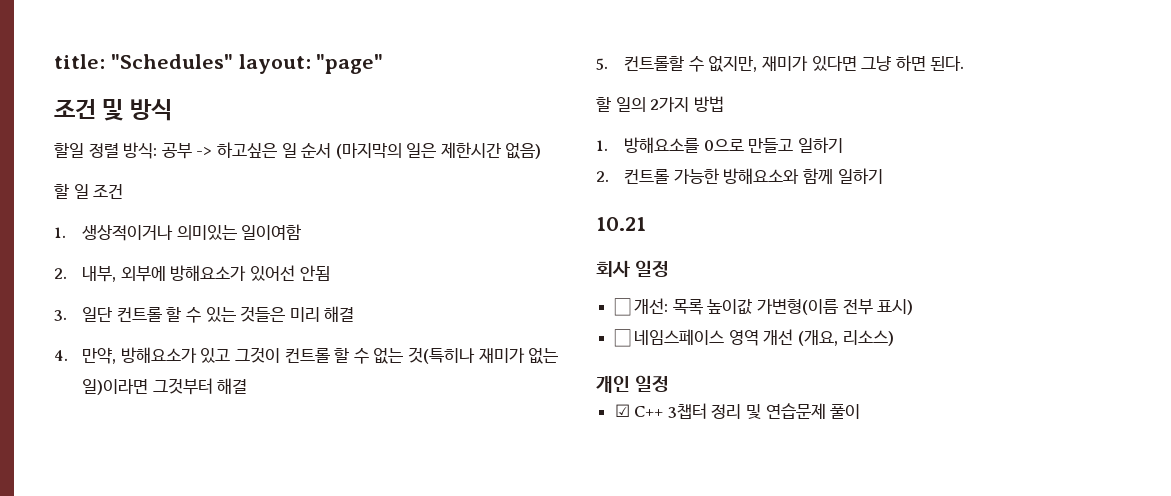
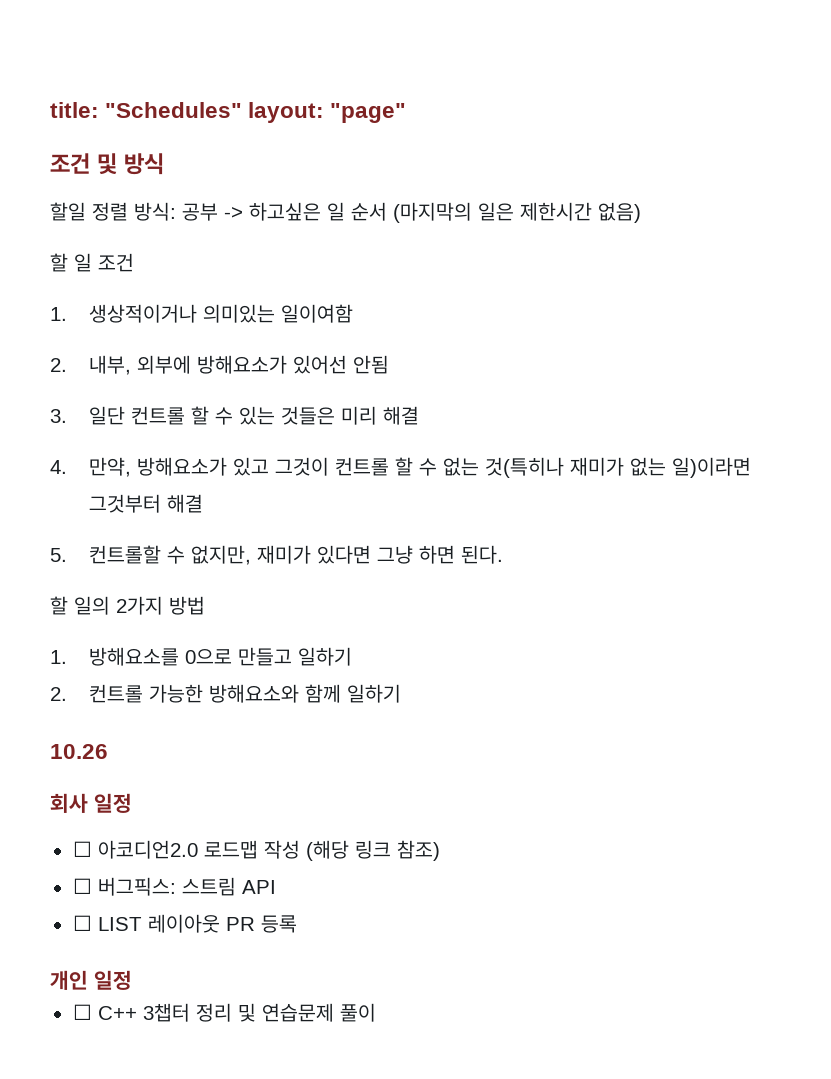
[596,217,646,231] 10.21 -> [50,744,108,759] 10.26
[634,298,914,315] [613,329,894,347] 개선: 목록 높이값 가변형(이름 전부 표시) // ☐ 네임스페이스 영역 개선 (개요, 리소스) -> [97,840,440,861] [72,877,276,896] [72,914,297,933] 아코디언2.0 로드맵 작성 (해당 링크 참조) // ☐ 버그픽스: 스트림 API // ☐ LIST 레이아웃 PR 등록
[614,404,630,417] ☑ -> [72,1004,92,1020] ☐

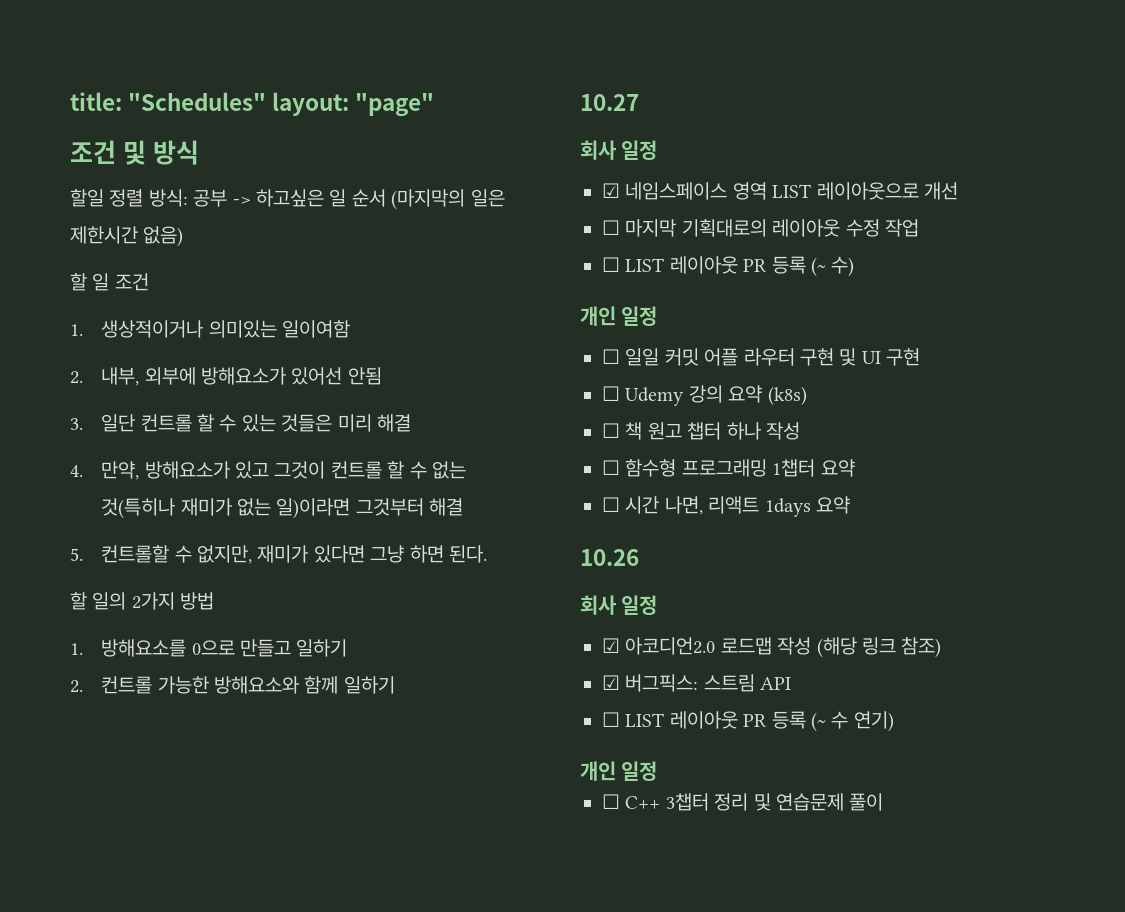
(401, 693) none -> [580,94,639,111] [580,140,658,160] [602,182,958,200] [602,219,919,237] [602,256,855,277] [580,306,658,326] [602,348,921,366] [602,385,807,406] [602,422,800,440] [602,459,855,477] [602,496,850,517] // 10.27 // 회사 일정 // ☑ 네임스페이스 영역 LIST 레이아웃으로 개선 // ☐ 마지막 기획대로의 레이아웃 수정 작업 // ☐ LIST 레이아웃 PR 등록 (~ 수) // 개인 일정 // ☐ 일일 커밋 어플 라우터 구현 및 UI 구현 // ☐ Udemy 강의 요약 (k8s) // ☐ 책 원고 챕터 하나 작성 // ☐ 함수형 프로그래밍 1챕터 요약 // ☐ 시간 나면, 리액트 1days 요약
[72,841,92,857] ☐ -> [602,638,620,653] ☑
[72,878,92,894] ☐ -> [602,675,620,690] ☑
(297, 924) none -> [811,711,894,732] (~ 수 연기)

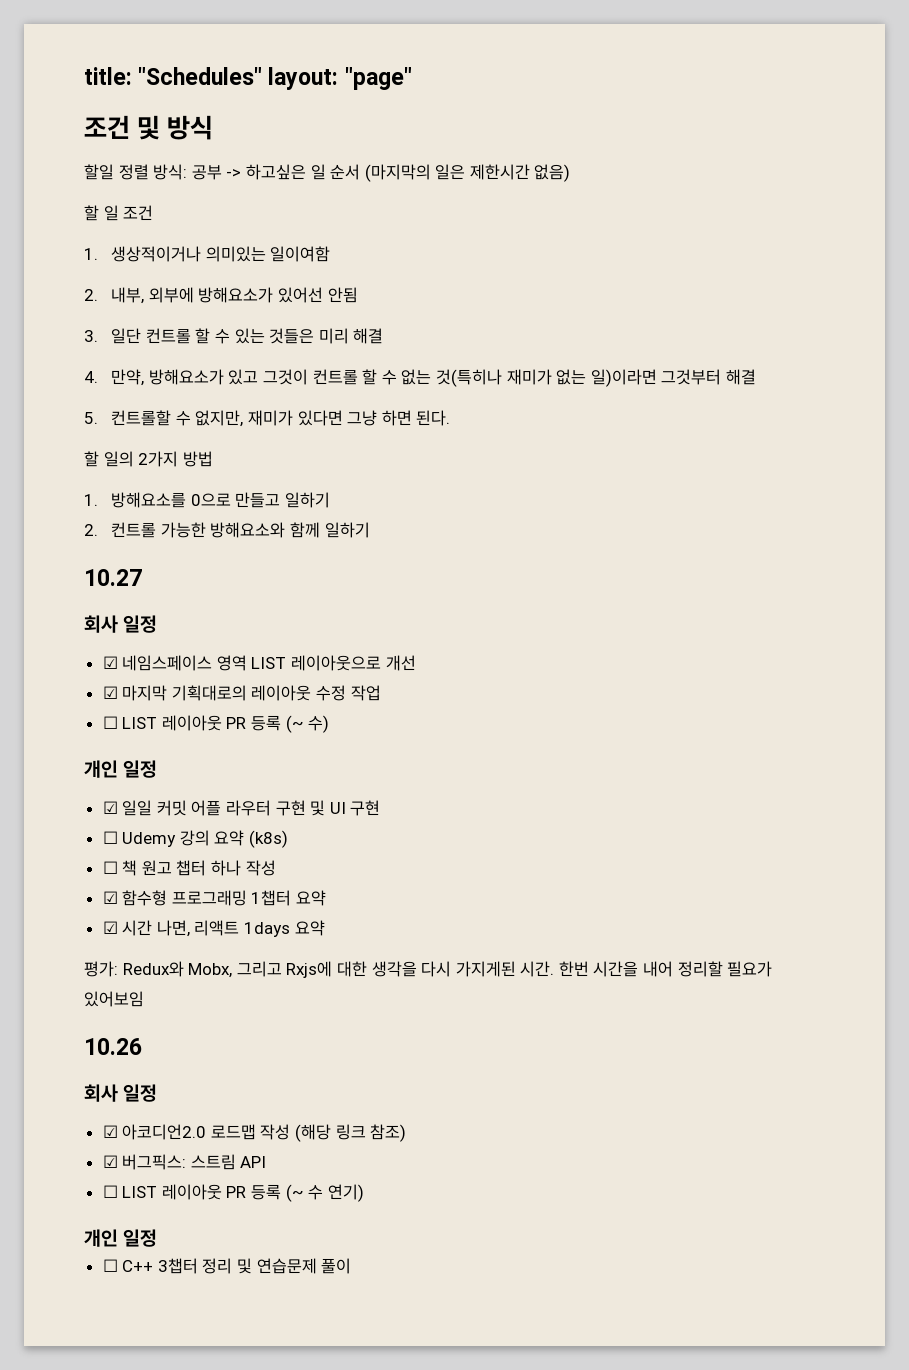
[602,220,620,235] ☐ -> [102,686,118,699] ☑
[602,349,620,364] ☐ -> [102,801,118,814] ☑
[602,460,620,475] ☐ -> [102,891,118,904] ☑
[602,497,620,512] ☐ -> [102,921,118,934] ☑
(850, 505) none -> [84,961,773,978] [84,991,144,1007] // 평가: Redux와 Mobx, 그리고 Rxjs에 대한 생각을 다시 가지게된 시간. 한번 시간을 내어 정리할 필요가 있어보임

